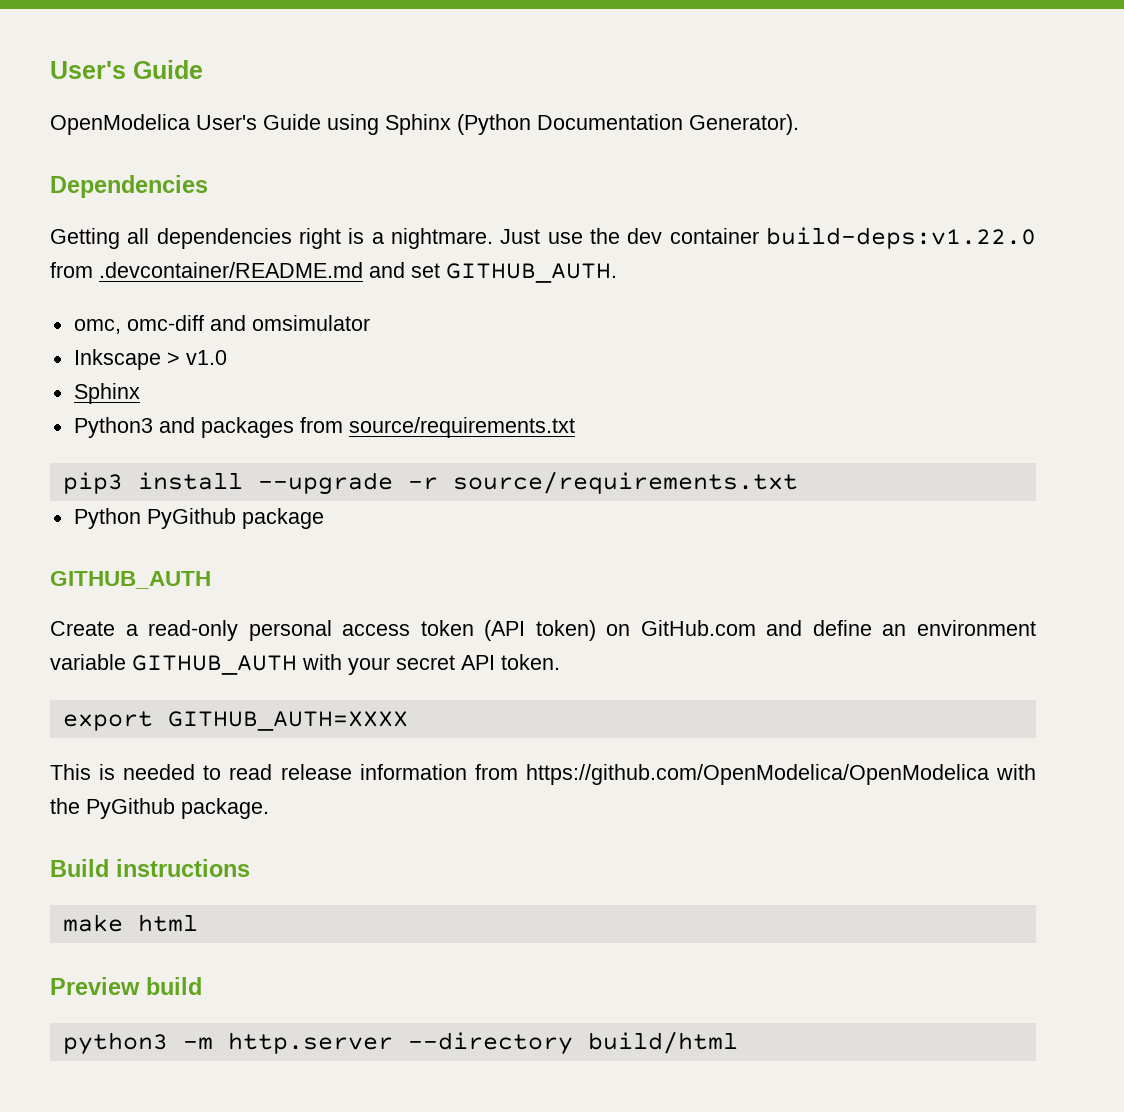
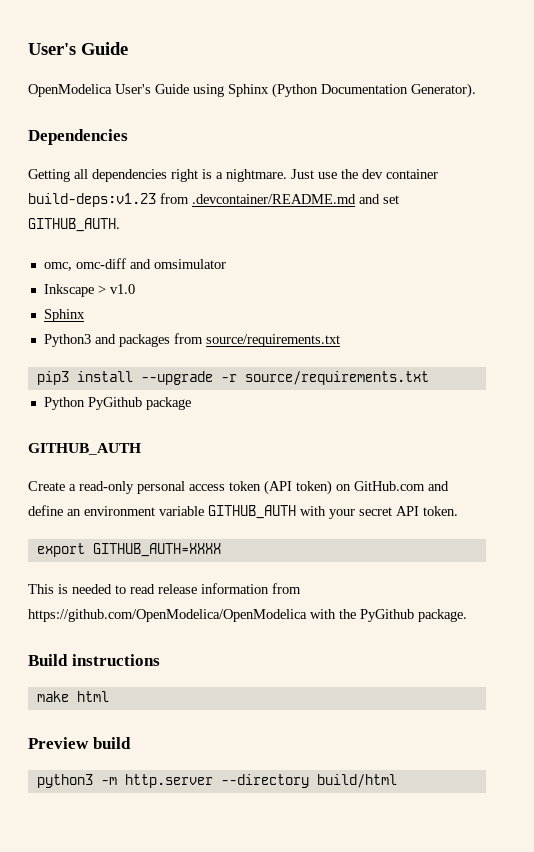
[766,227,1036,249] build-deps:v1.22.0 -> [28,193,156,207] build-deps:v1.23

